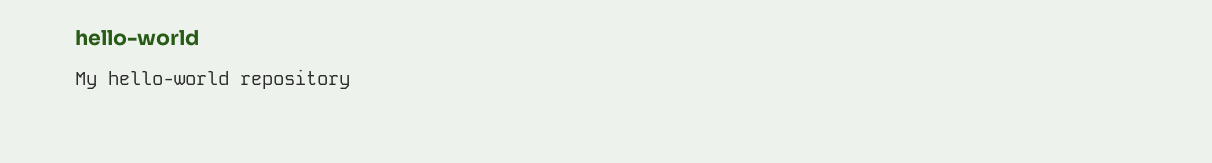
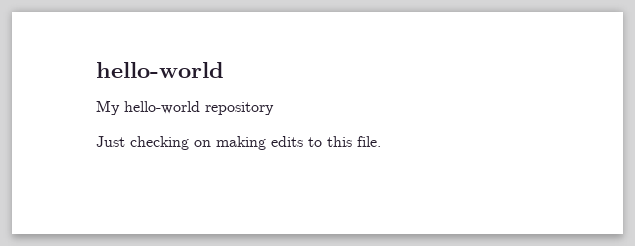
(350, 79) none -> [96,136,381,150] // Just checking on making edits to this file.

